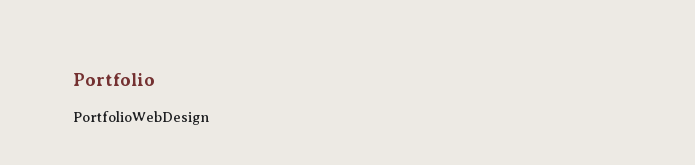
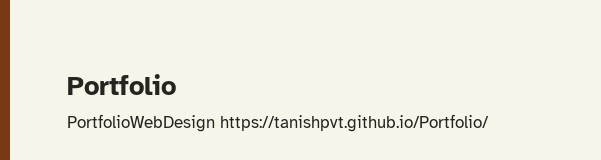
(209, 118) none -> [220,114,489,132] https://tanishpvt.github.io/Portfolio/

